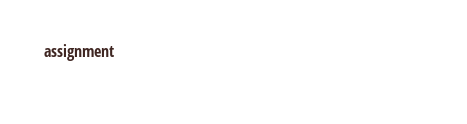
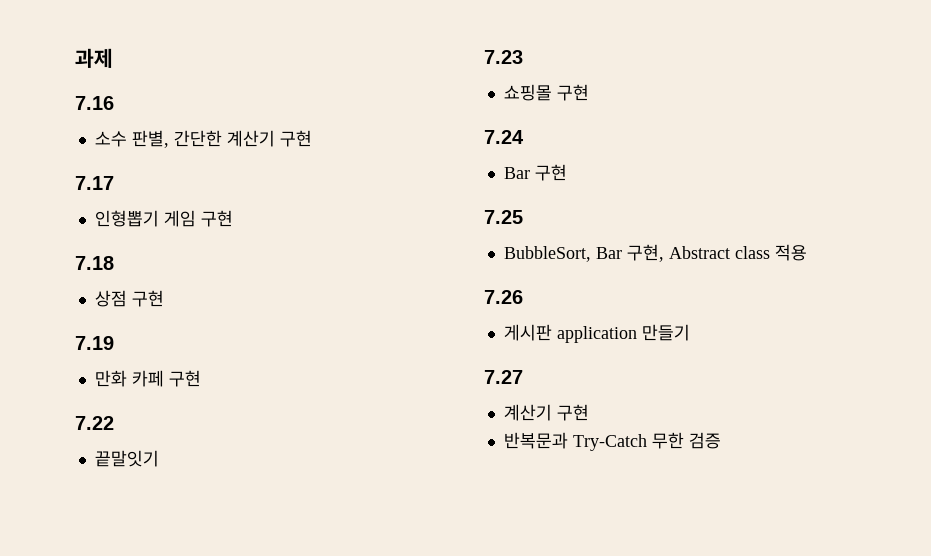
[44,44,114,61] assignment -> [75,48,113,68] [75,96,114,110] [94,130,312,148] [75,176,114,190] [94,210,233,227] [75,256,114,270] [94,290,164,307] [75,336,114,350] [94,370,201,387] [75,416,114,430] [94,450,159,467] [484,50,523,64] [503,84,589,101] [484,130,524,144] [503,164,567,181] [484,210,523,224] [503,244,807,262] [484,290,523,304] [503,324,690,343] [484,370,523,384] [503,404,589,421] [503,432,721,451] 과제 // 7.16 // 소수 판별, 간단한 계산기 구현 // 7.17 // 인형뽑기 게임 구현 // 7.18 // 상점 구현 // 7.19 // 만화 카페 구현 // 7.22 // 끝말잇기 // 7.23 // 쇼핑몰 구현 // 7.24 // Bar 구현 // 7.25 // BubbleSort, Bar 구현, Abstract class 적용 // 7.26 // 게시판 application 만들기 // 7.27 // 계산기 구현 // 반복문과 Try-Catch 무한 검증

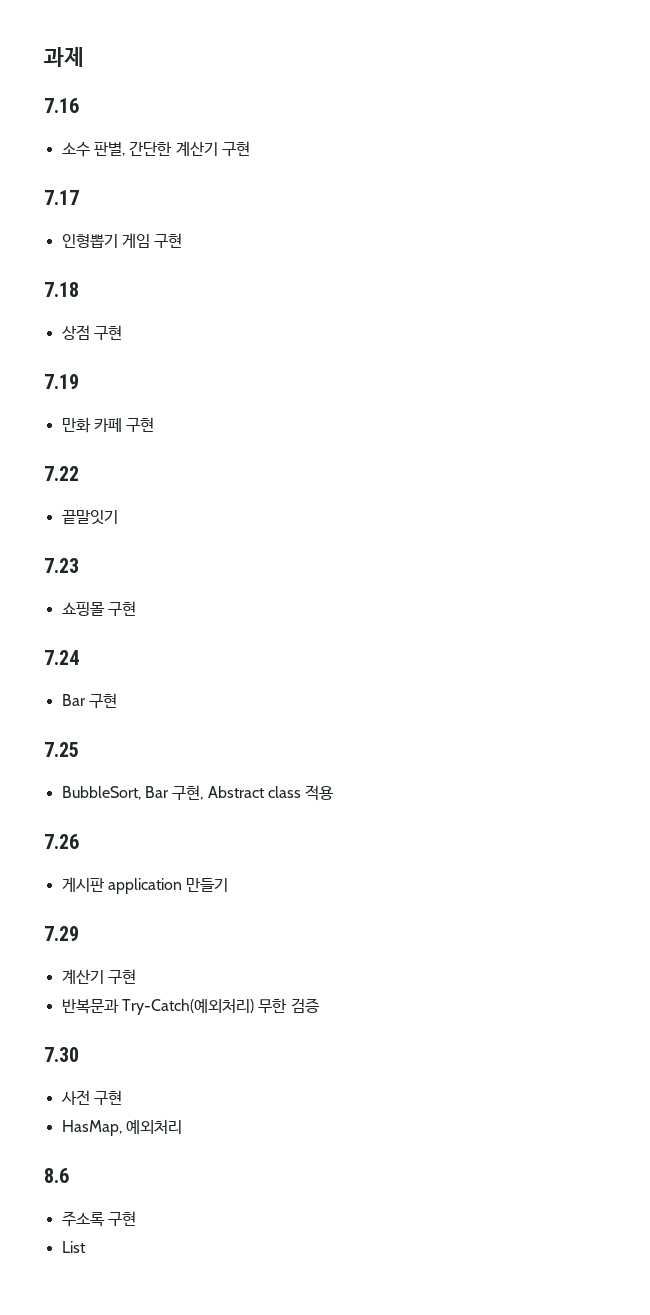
[484,370,523,384] 7.27 -> [44,926,79,941] 7.29
[572,434,647,451] Try-Catch -> [121,998,254,1015] Try-Catch(예외처리)
(721, 440) none -> [44,1047,79,1062] [60,1090,122,1105] [61,1119,182,1136] [44,1168,69,1183] [61,1211,136,1227] [61,1241,86,1253] // 7.30 // 사전 구현 // HasMap, 예외처리 // 8.6 // 주소록 구현 // List

